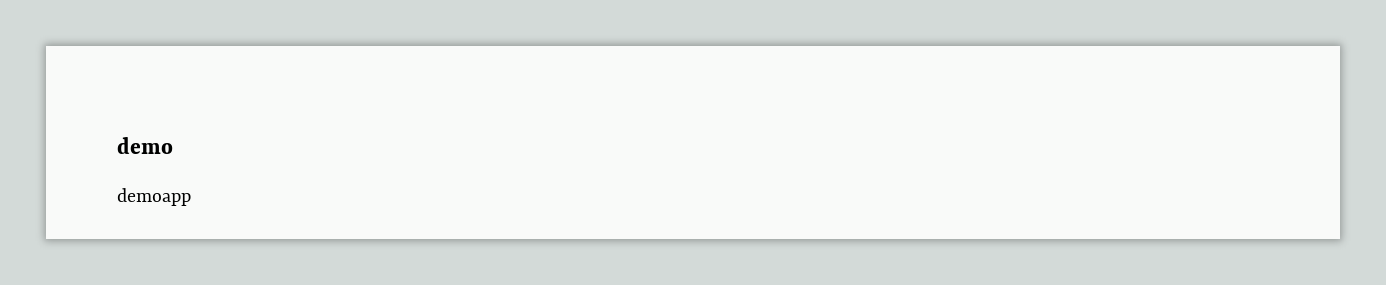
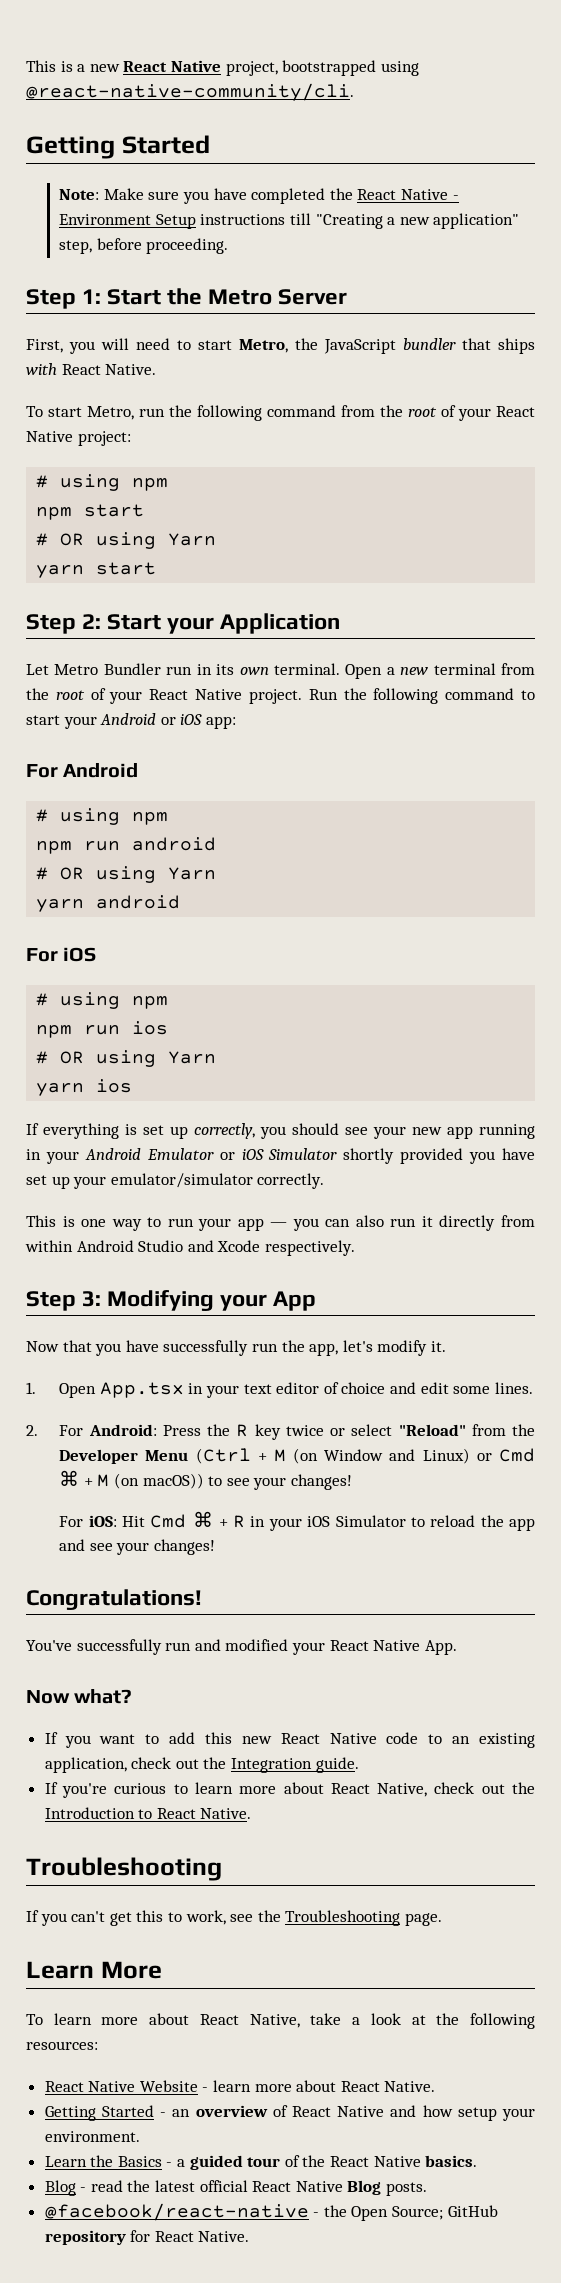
[117,137,173,154] [117,188,191,206] demo // demoapp -> [26,60,419,76] [26,83,354,101] [26,135,210,159] [59,188,459,204] [59,213,520,229] [59,238,229,254] [26,288,348,309] [26,338,535,354] [26,363,157,375] [26,405,535,421] [26,431,131,446] [36,474,169,491] [36,504,145,520] [36,532,217,549] [36,562,157,578] [26,613,341,634] [26,663,535,679] [26,688,535,704] [26,713,236,729] [26,763,139,778] [36,808,169,825] [36,837,217,854] [36,866,217,883] [36,895,181,912] [26,947,97,962] [36,992,169,1009] [36,1021,169,1038] [36,1050,217,1067] [36,1079,133,1096] [26,1123,535,1139] [26,1148,535,1164] [26,1173,325,1189] [26,1215,535,1231] [25,1240,355,1256] [26,1290,317,1311] [26,1340,446,1356] [26,1382,533,1398] [26,1424,536,1440] [59,1448,535,1464] [59,1470,353,1490] [59,1511,535,1531] [59,1539,216,1555] [26,1589,202,1610] [26,1639,457,1655] [26,1689,133,1704] [44,1732,535,1748] [44,1757,359,1773] [44,1782,536,1798] [44,1807,252,1819] [26,1857,222,1881] [26,1910,442,1926] [26,1961,162,1979] [26,2013,536,2029] [26,2041,98,2050] [44,2080,436,2092] [44,2105,535,2121] [44,2131,140,2142] [44,2155,478,2170] [44,2180,428,2196] [44,2203,498,2221] [44,2230,250,2245] This is a new React Native project, bootstrapped using @react-native-community/cli. // Getting Started // Note: Make sure you have completed the React Native - Environment Setup instructions till "Creating a new application" step, before proceeding. // Step 1: Start the Metro Server // First, you will need to start Metro, the JavaScript bundler that ships with React Native. // To start Metro, run the following command from the root of your React Native project: // # using npm // npm start // # OR using Yarn // yarn start // Step 2: Start your Application // Let Metro Bundler run in its own terminal. Open a new terminal from the root of your React Native project. Run the following command to start your Android or iOS app: // For Android // # using npm // npm run android // # OR using Yarn // yarn android // For iOS // # using npm // npm run ios // # OR using Yarn // yarn ios // If everything is set up correctly, you should see your new app running in your Android Emulator or iOS Simulator shortly provided you have set up your emulator/simulator correctly. // This is one way to run your app — you can also run it directly from within Android Studio and Xcode respectively. // Step 3: Modifying your App // Now that you have successfully run the app, let's modify it. // 1. Open App.tsx in your text editor of choice and edit some lines. // 2. For Android: Press the R key twice or select "Reload" from the Developer Menu (Ctrl + M (on Window and Linux) or Cmd ⌘ + M (on macOS)) to see your changes! // For iOS: Hit Cmd ⌘ + R in your iOS Simulator to reload the app and see your changes! // Congratulations! // You've successfully run and modified your React Native App. // Now what? // If you want to add this new React Native code to an existing application, check out the Integration guide. // If you're curious to learn more about React Native, check out the Introduction to React Native. // Troubleshooting // If you can't get this to work, see the Troubleshooting page. // Learn More // To learn more about React Native, take a look at the following resources: // React Native Website - learn more about React Native. // Getting Started - an overview of React Native and how setup your environment. // Learn the Basics - a guided tour of the React Native basics. // Blog - read the latest official React Native Blog posts. // @facebook/react-native - the Open Source; GitHub repository for React Native.

